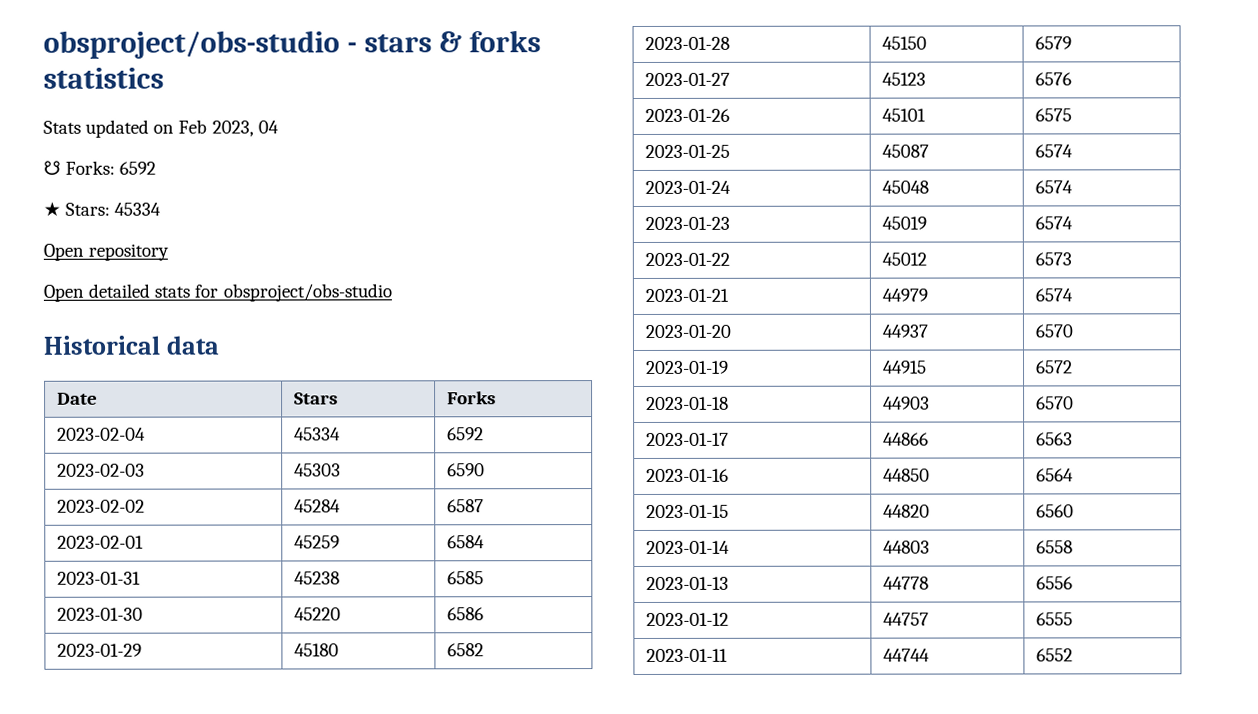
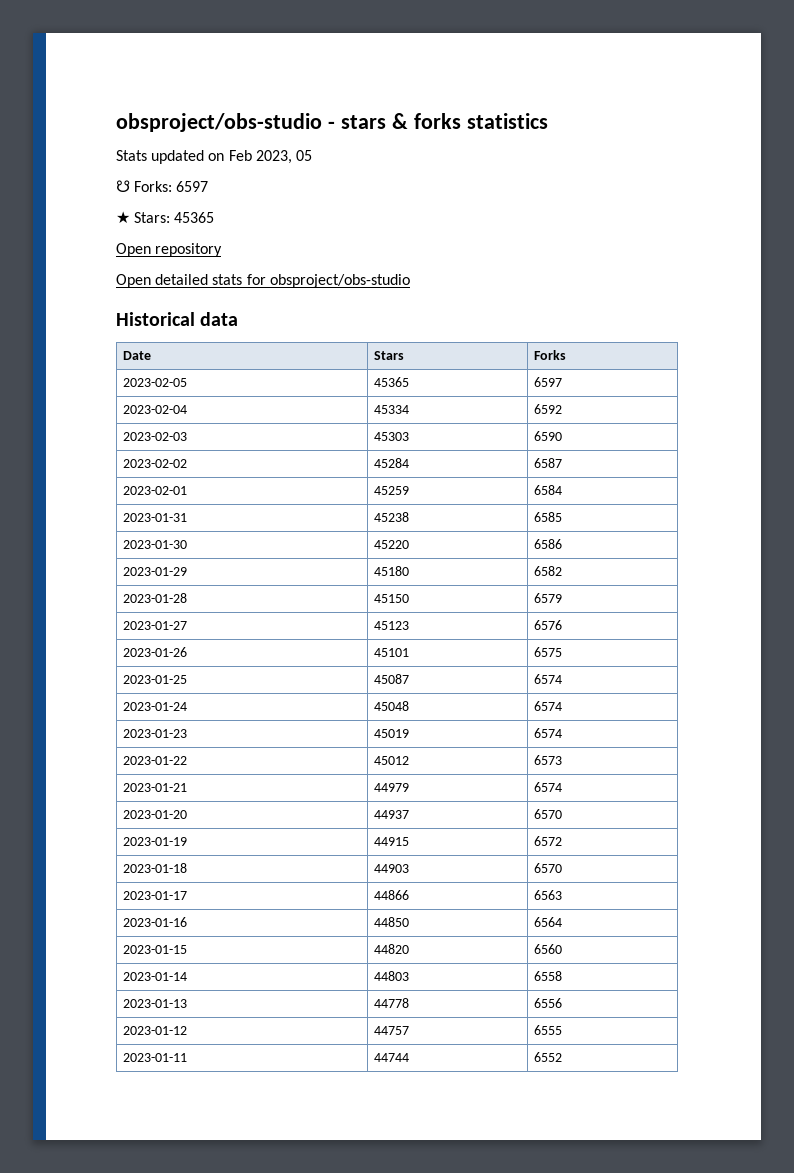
[257,120,279,134] 04 -> [295,150,312,161] 05
[119,161,157,175] 6592 -> [176,181,209,192] 6597
[114,202,162,216] 45334 -> [174,212,215,223] 45365
(497, 398) none -> [123,378,188,387] [374,377,410,387] [534,377,563,387] // 2023-02-05 | 45365 | 6597

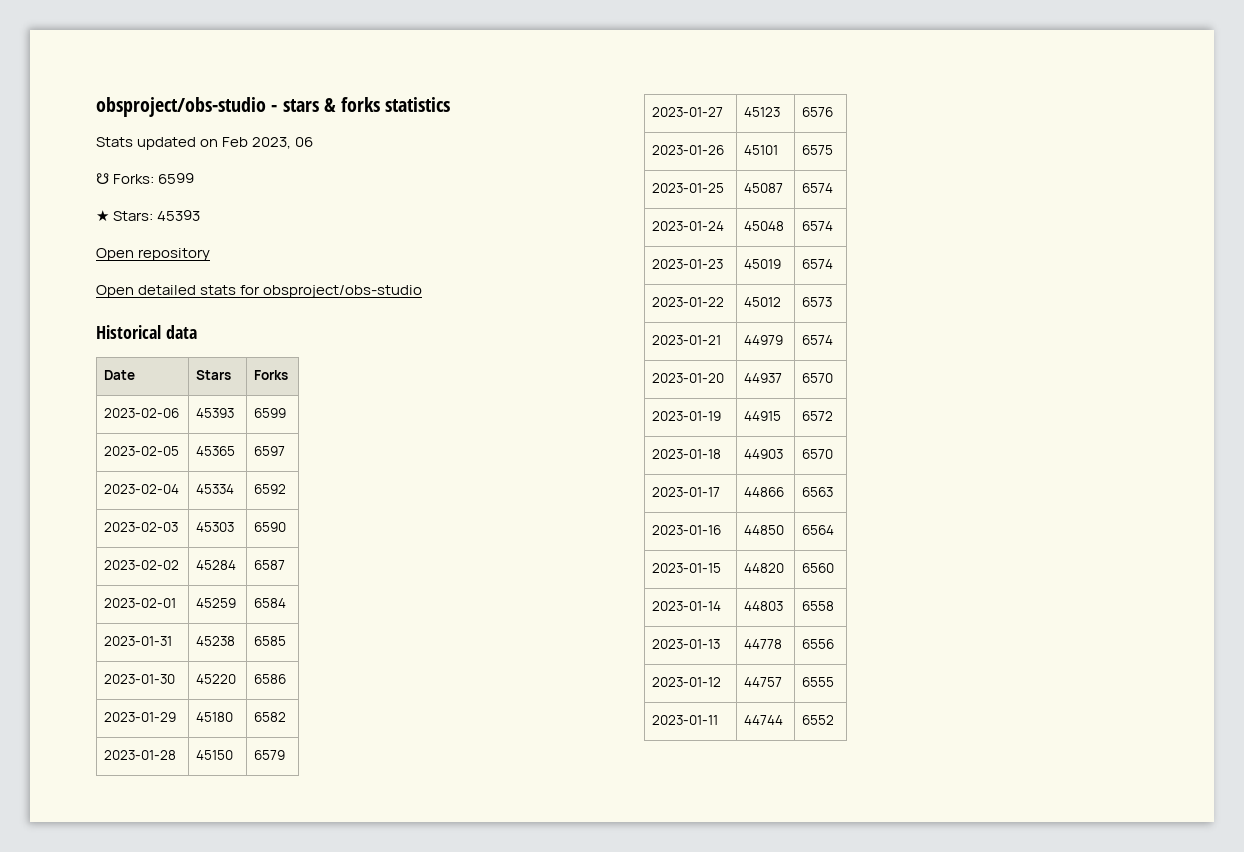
[295,150,312,161] 05 -> [295,137,314,147] 06
[176,181,209,192] 6597 -> [158,173,195,184] 6599
[174,212,215,223] 45365 -> [157,210,201,221] 45393
(567, 355) none -> [104,408,180,418] [196,408,235,418] [254,408,287,418] // 2023-02-06 | 45393 | 6599

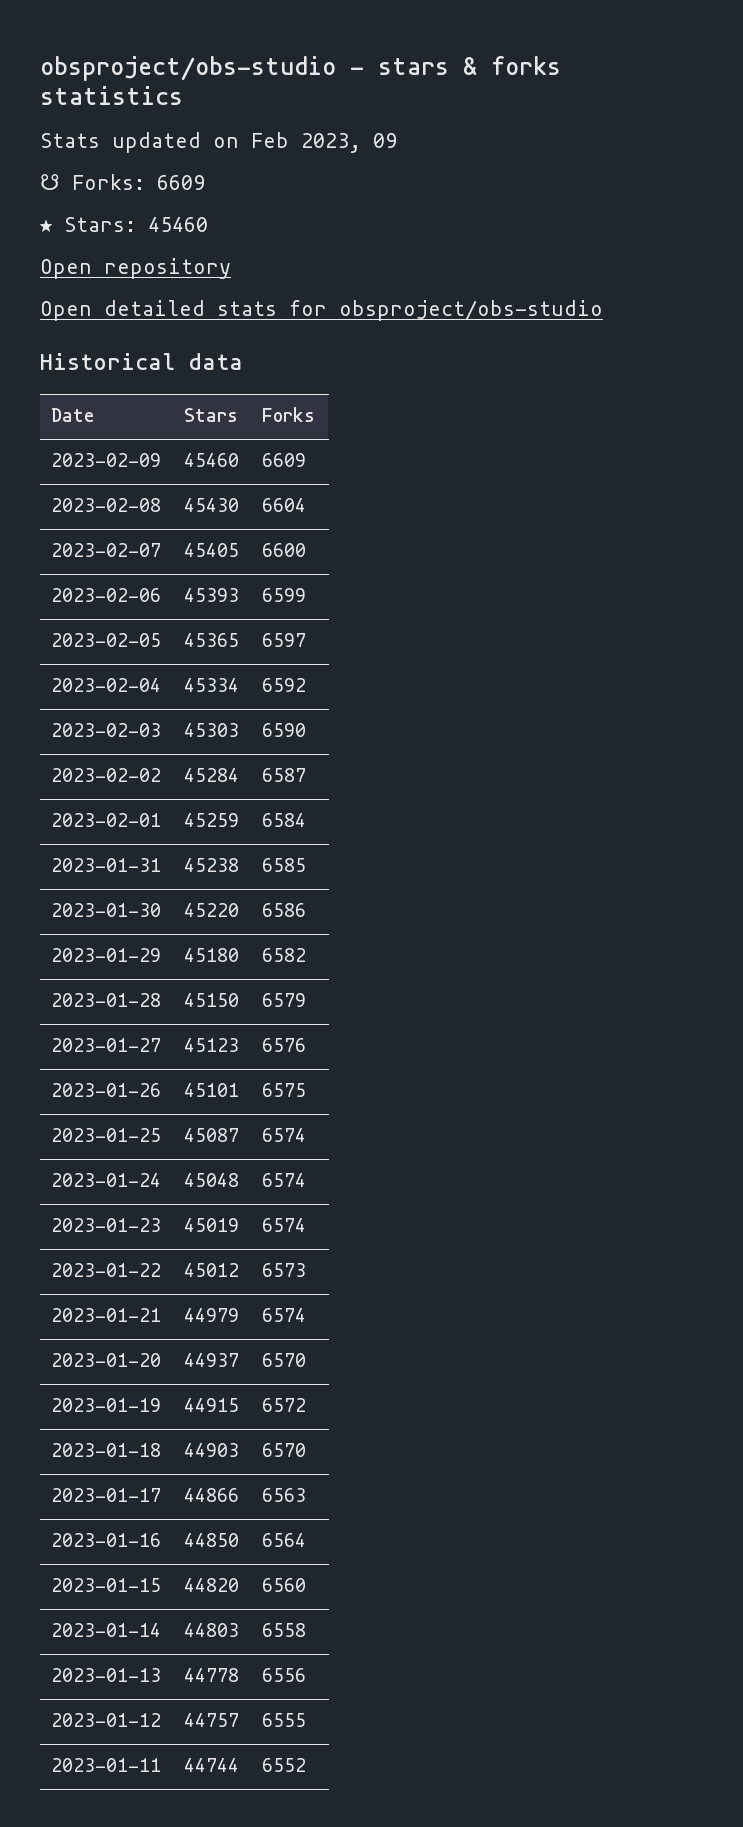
[295,137,314,147] 06 -> [373,133,397,148] 09
[158,173,195,184] 6599 -> [157,175,205,190] 6609
[157,210,201,221] 45393 -> [148,217,208,232] 45460
(289, 375) none -> [51,453,162,467] [184,453,240,467] [262,453,307,467] [51,498,162,512] [184,498,240,512] [262,498,307,512] [51,543,162,557] [184,543,240,557] [262,543,307,557] // 2023-02-09 | 45460 | 6609 // 2023-02-08 | 45430 | 6604 // 2023-02-07 | 45405 | 6600

